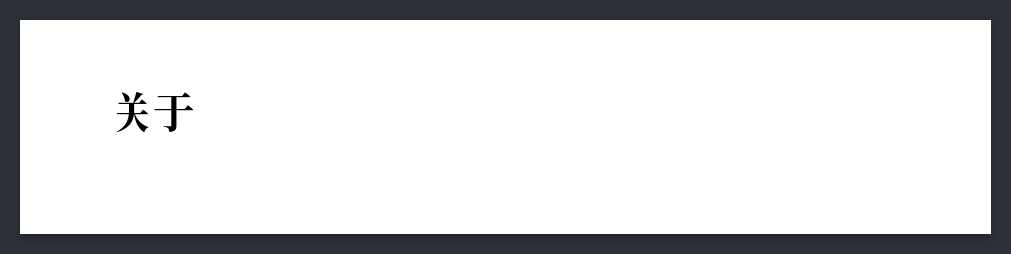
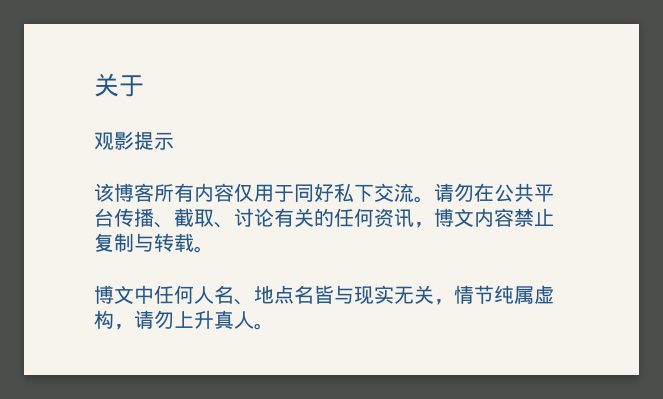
(195, 112) none -> [94,131,174,150] [94,183,554,203] [94,208,554,228] [94,233,214,253] [94,285,554,305] [94,310,274,330] // 观影提示 // 该博客所有内容仅用于同好私下交流。请勿在公共平台传播、截取、讨论有关的任何资讯，博文内容禁止复制与转载。 // 博文中任何人名、地点名皆与现实无关，情节纯属虚构，请勿上升真人。

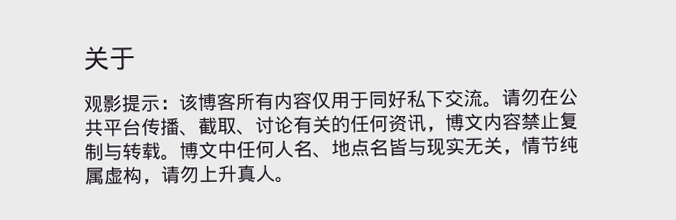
(174, 141) // -> [159,99,179,110] ：
(214, 249) // -> (180, 157) none

